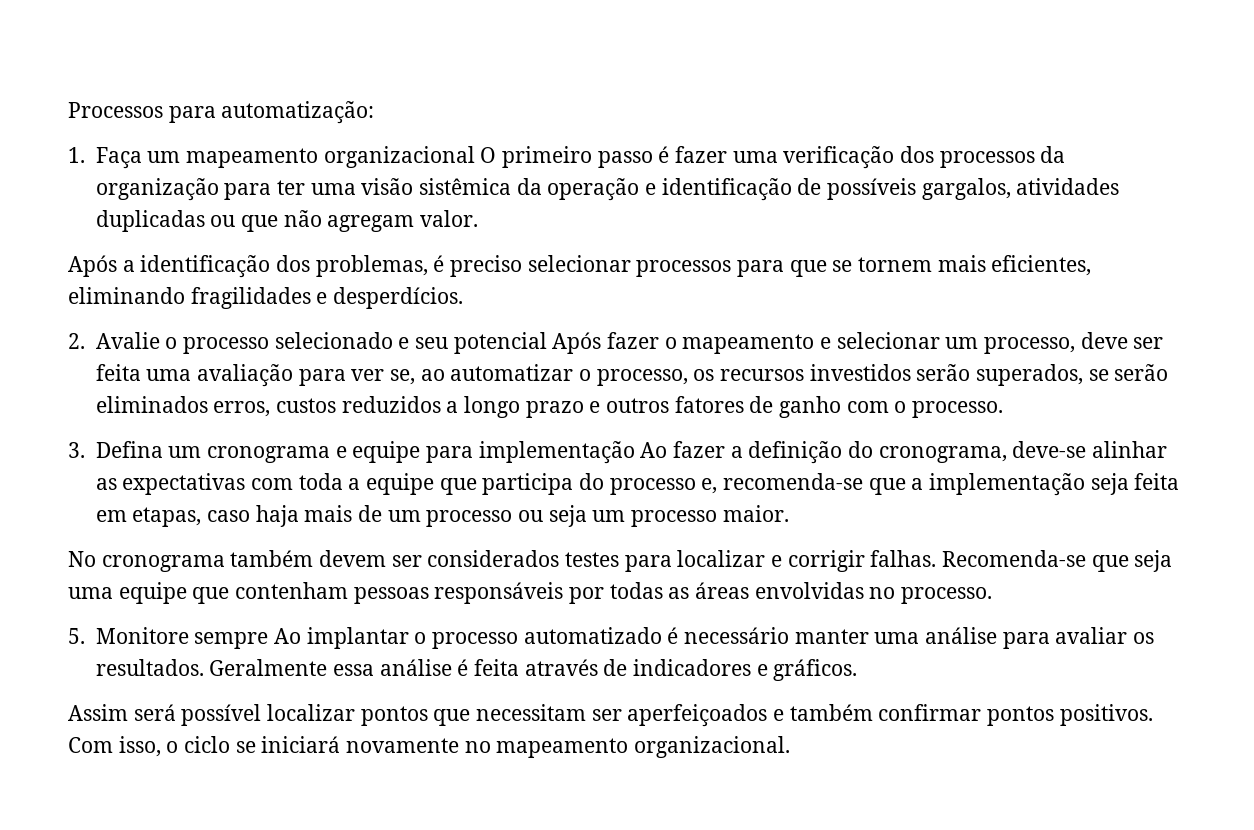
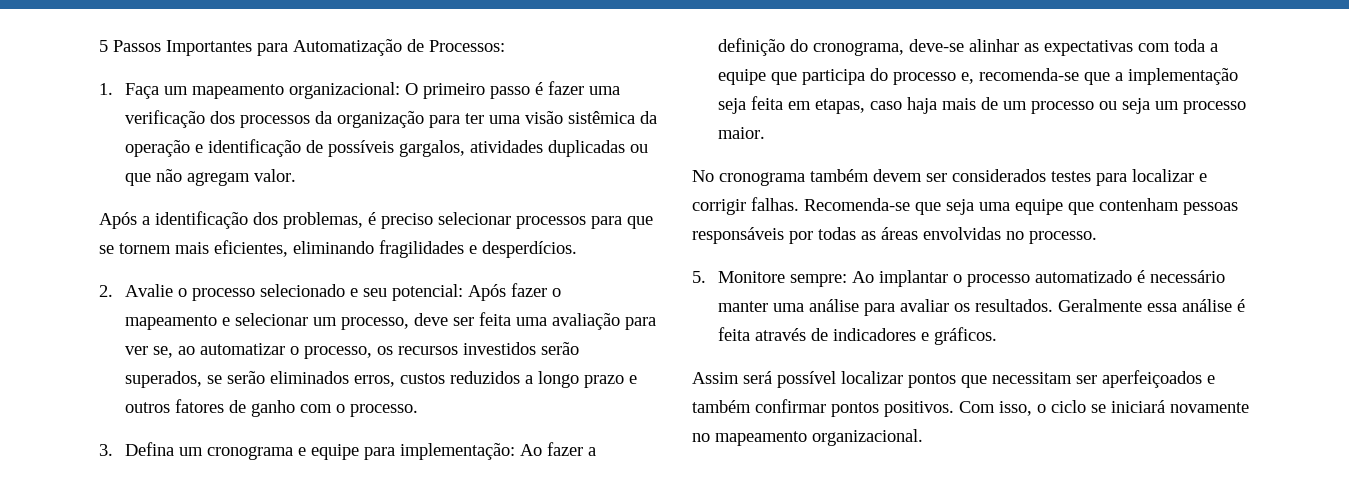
[68,101,375,124] Processos para automatização: -> [99,39,505,56] 5 Passos Importantes para Automatização de Processos:
[323,146,475,168] organizacional -> [288,82,400,99] organizacional:
[453,332,547,354] potencial -> [391,284,463,301] potencial:
[478,441,635,464] implementação -> [399,443,515,460] implementação:
[194,632,269,649] sempre -> [789,274,847,287] sempre:

